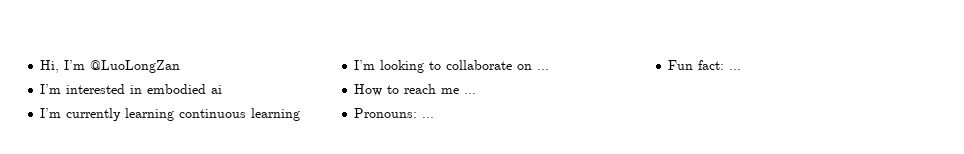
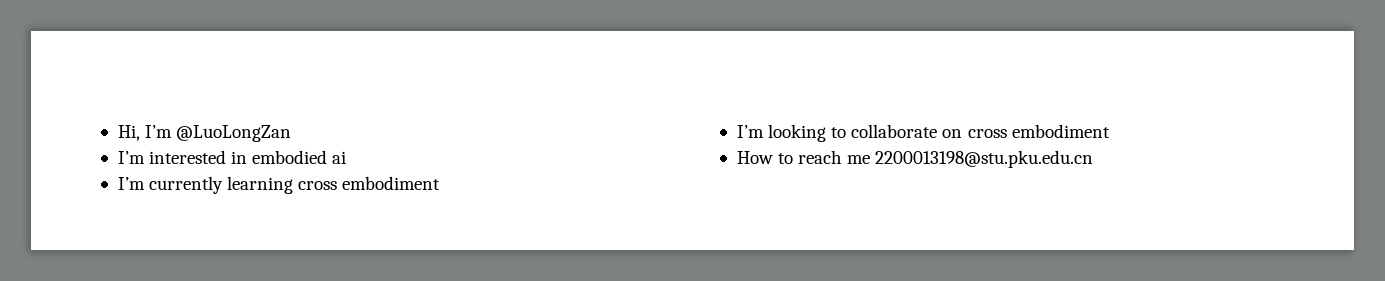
[179,108,301,121] continuous learning -> [298,176,441,190] cross embodiment
[537,69,550,70] ... -> [967,124,1110,138] cross embodiment
[464,93,477,94] [354,108,435,118] [668,60,742,70] ... // Pronouns: ... // Fun fact: ... -> [875,150,1094,168] 2200013198@stu.pku.edu.cn

